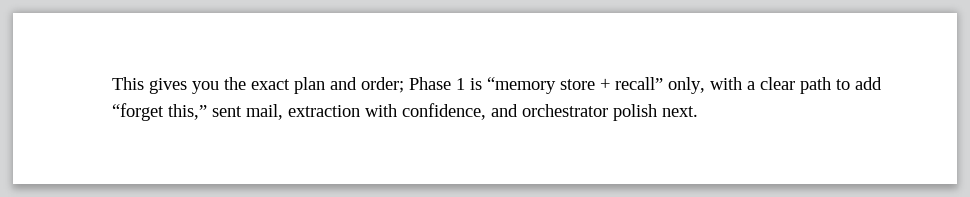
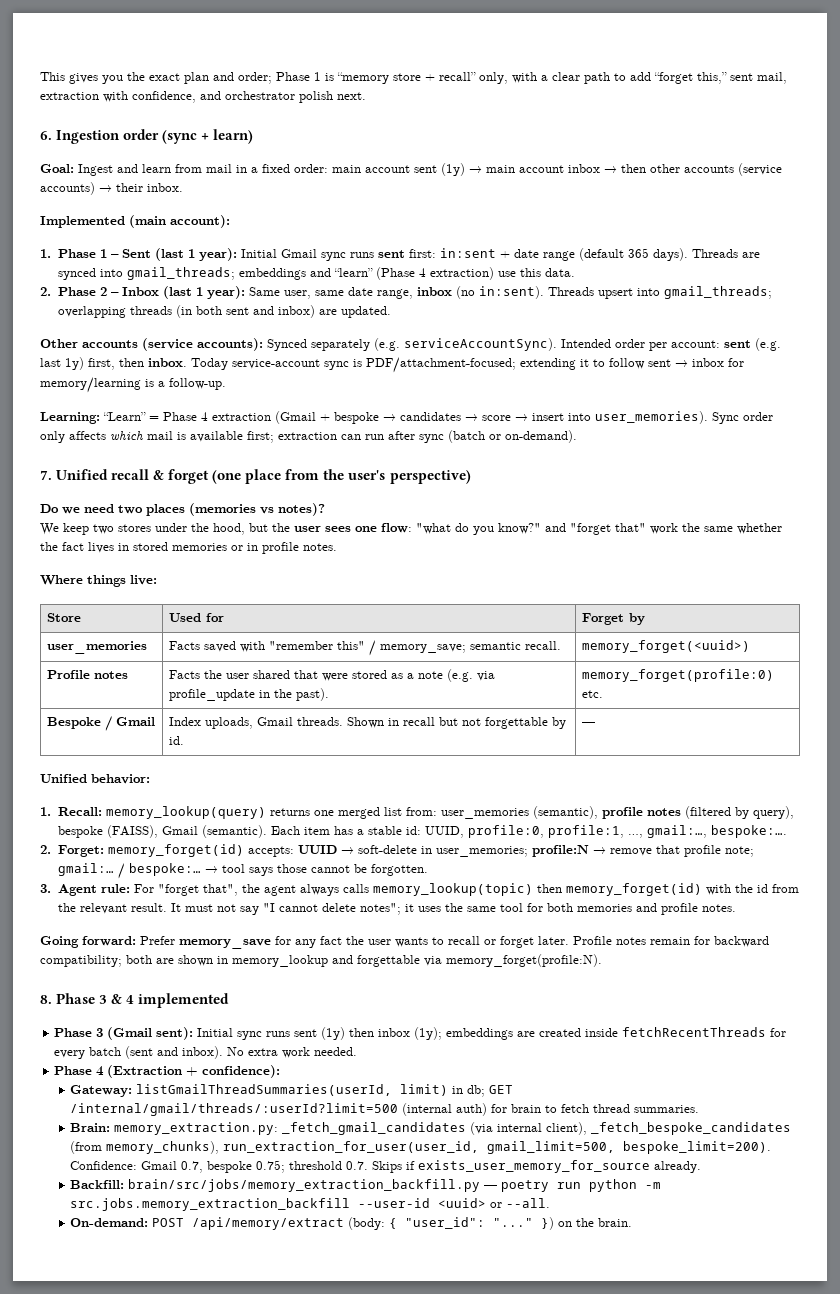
(698, 111) none -> [40,129,254,144] [40,163,782,176] [40,182,183,195] [40,215,230,228] [40,248,760,261] [57,267,575,280] [40,286,772,299] [57,305,391,318] [40,338,781,351] [40,357,744,373] [40,377,226,393] [40,411,773,424] [40,430,577,443] [40,469,471,484] [40,503,325,516] [40,523,782,535] [40,542,337,554] [40,575,157,587] [47,613,82,622] [169,613,225,622] [582,613,646,625] [47,641,148,654] [169,640,562,656] [582,640,751,653] [47,670,129,679] [169,669,496,682] [169,688,330,701] [582,669,775,682] [582,690,604,698] [47,716,156,731] [169,717,567,729] [169,736,185,745] [582,722,596,726] [40,774,150,784] [40,806,794,819] [57,825,787,838] [40,844,754,857] [57,863,428,879] [40,883,799,896] [57,903,736,915] [40,936,769,949] [40,954,602,967] [40,993,230,1008] [54,1027,787,1040] [54,1046,358,1059] [54,1065,281,1078] [70,1084,514,1097] [70,1103,700,1116] [70,1122,792,1135] [70,1141,772,1154] [70,1160,702,1173] [70,1179,662,1192] [70,1198,551,1211] [70,1217,633,1230] // 6. Ingestion order (sync + learn) // Goal: Ingest and learn from mail in a fixed order: main account sent (1y) → main account inbox → then other accounts (service accounts) → their inbox. // Implemented (main account): // 1. Phase 1 – Sent (last 1 year): Initial Gmail sync runs sent first: in:sent + date range (default 365 days). Threads are synced into gmail_threads; embeddings and “learn” (Phase 4 extraction) use this data. // 2. Phase 2 – Inbox (last 1 year): Same user, same date range, inbox (no in:sent). Threads upsert into gmail_threads; overlapping threads (in both sent and inbox) are updated. // Other accounts (service accounts): Synced separately (e.g. serviceAccountSync). Intended order per account: sent (e.g. last 1y) first, then inbox. Today service-account sync is PDF/attachment-focused; extending it to follow sent → inbox for memory/learning is a follow-up. // Learning: “Learn” = Phase 4 extraction (Gmail + bespoke → candidates → score → insert into user_memories). Sync order only affects which mail is available first; extraction can run after sync (batch or on-demand). // 7. Unified recall & forget (one place from the user's perspective) // Do we need two places (memories vs notes)? // We keep two stores under the hood, but the user sees one flow: "what do you know?" and "forget that" work the same whether the fact lives in stored memories or in profile notes. // Where things live: // Store | Used for | Forget by // user_memories | Facts saved with "remember this" / memory_save; semantic recall. | memory_forget(<uuid>) // Profile notes | Facts the user shared that were stored as a note (e.g. via profile_update in the past). | memory_forget(profile:0) etc. // Bespoke / Gmail | Index uploads, Gmail threads. Shown in recall but not forgettable by id. | — // Unified behavior: // 1. Recall: memory_lookup(query) returns one merged list from: user_memories (semantic), profile notes (filtered by query), bespoke (FAISS), Gmail (semantic). Each item has a stable id: UUID, profile:0, profile:1, …, gmail:…, bespoke:…. // 2. Forget: memory_forget(id) accepts: UUID → soft-delete in user_memories; profile:N → remove that profile note; gmail:… / bespoke:… → tool says those cannot be forgotten. // 3. Agent rule: For "forget that", the agent always calls memory_lookup(topic) then memory_forget(id) with the id from the relevant result. It must not say "I cannot delete notes"; it uses the same tool for both memories and profile notes. // Going forward: Prefer memory_save for any fact the user wants to recall or forget later. Profile notes remain for backward compatibility; both are shown in memory_lookup and forgettable via memory_forget(profile:N). // 8. Phase 3 & 4 implemented // Phase 3 (Gmail sent): Initial sync runs sent (1y) then inbox (1y); embeddings are created inside fetchRecentThreads for every batch (sent and inbox). No extra work needed. // Phase 4 (Extraction + confidence): // Gateway: listGmailThreadSummaries(userId, limit) in db; GET /internal/gmail/threads/:userId?limit=500 (internal auth) for brain to fetch thread summaries. // Brain: memory_extraction.py: _fetch_gmail_candidates (via internal client), _fetch_bespoke_candidates (from memory_chunks), run_extraction_for_user(user_id, gmail_limit=500, bespoke_limit=200). Confidence: Gmail 0.7, bespoke 0.75; threshold 0.7. Skips if exists_user_memory_for_source already. // Backfill: brain/src/jobs/memory_extraction_backfill.py — poetry run python -m src.jobs.memory_extraction_backfill --user-id <uuid> or --all. // On-demand: POST /api/memory/extract (body: { "user_id": "..." }) on the brain.

